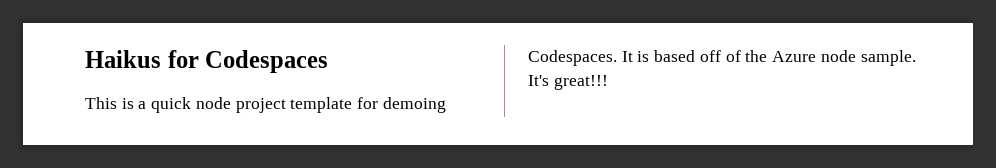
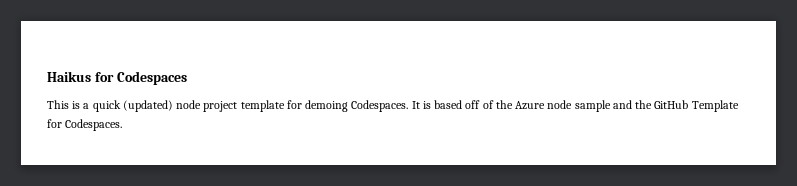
(192, 105) none -> [122,100,173,112] (updated)
[860,50,916,66] [528,75,608,90] sample. It's great!!! -> [574,100,739,112] [47,119,123,131] sample and the GitHub Template for Codespaces.

